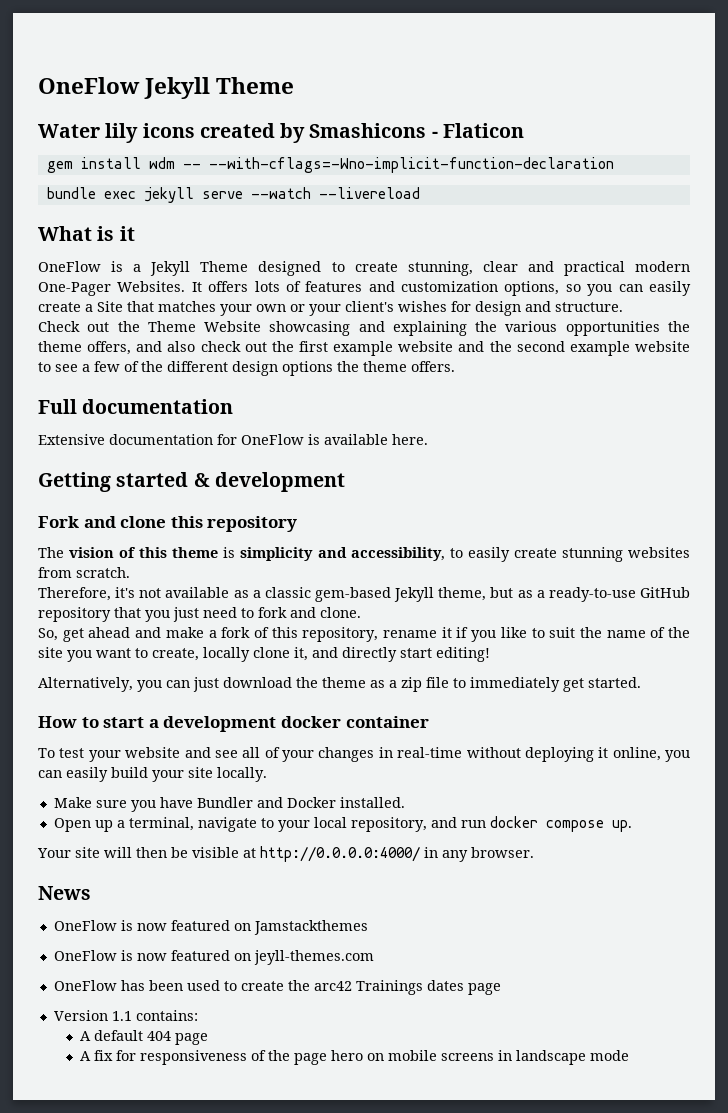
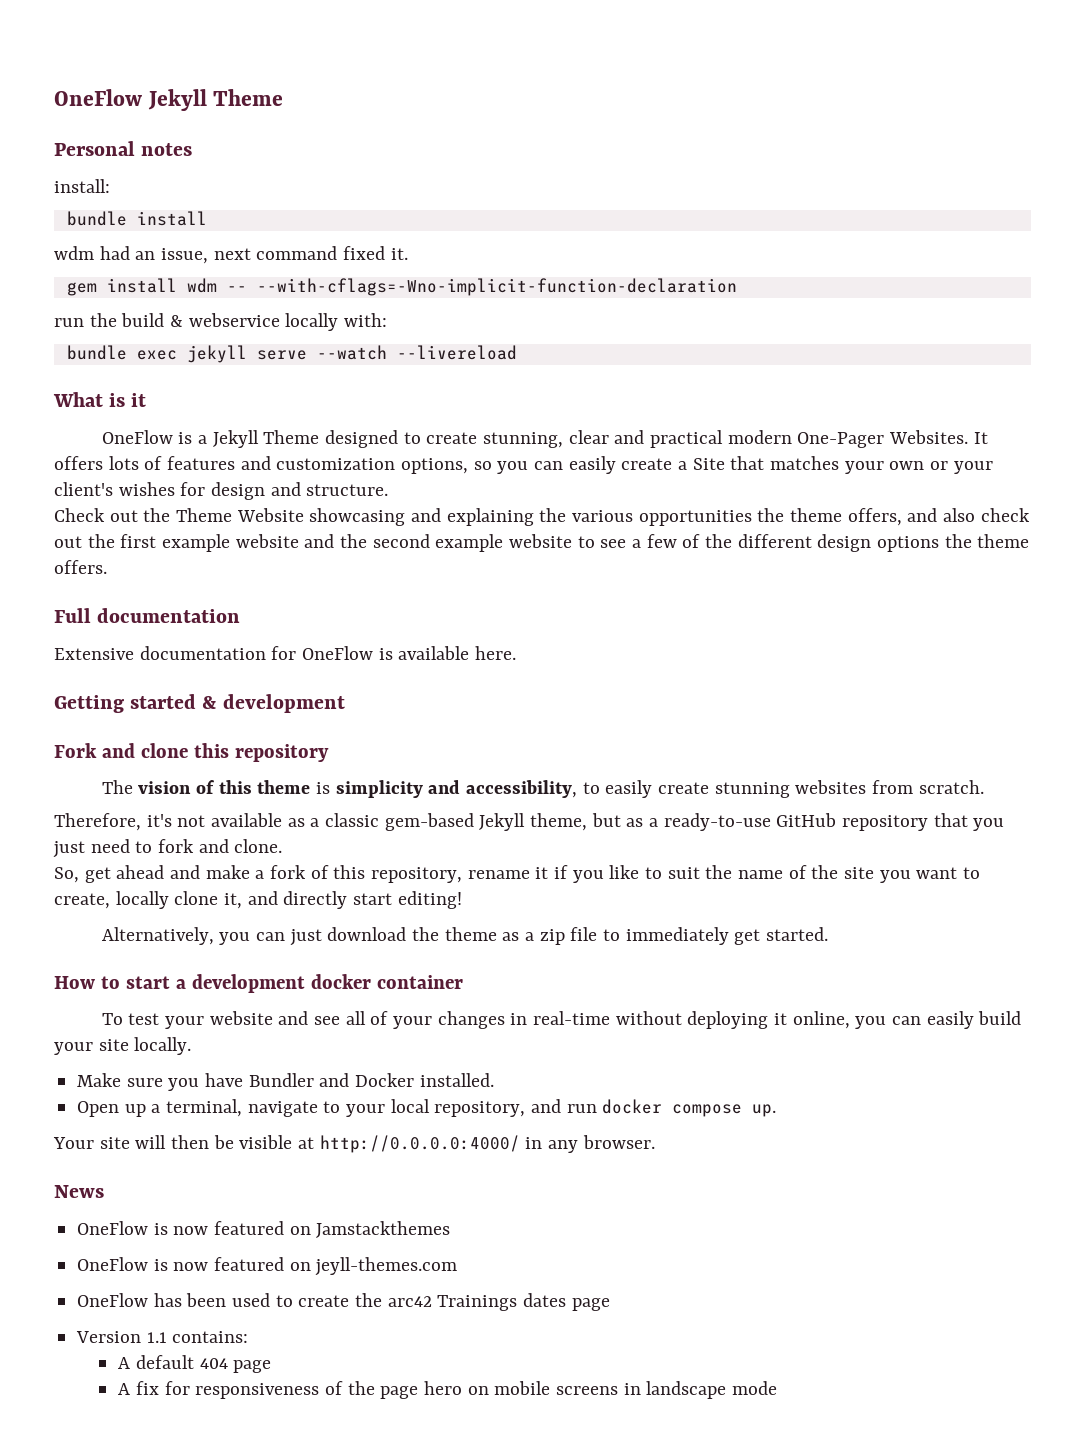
[38,123,524,143] Water lily icons created by Smashicons - Flaticon -> [54,141,193,156] [54,179,110,193] [66,211,207,226] [54,246,408,264] Personal notes // install: // bundle install // wdm had an issue, next command fixed it.
(614, 165) none -> [54,313,388,331] // run the build & webservice locally with:

